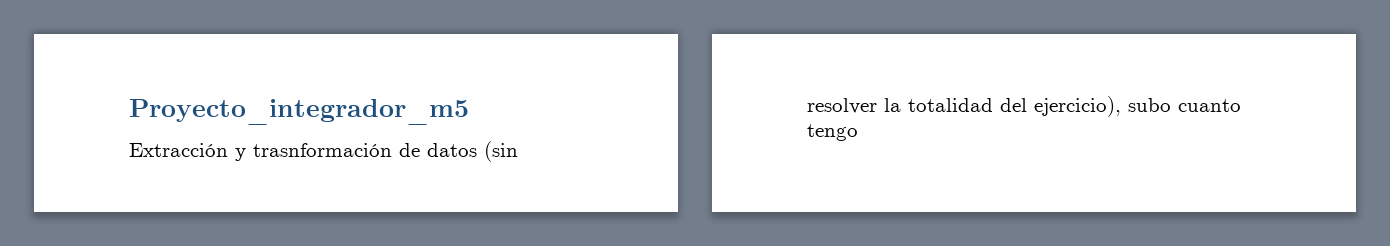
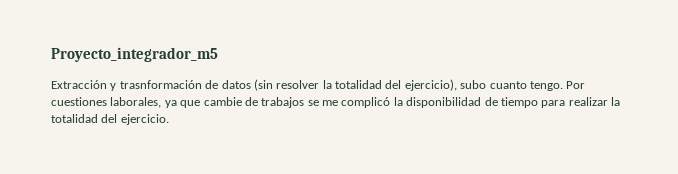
[807,124,858,141] tengo -> [529,81,586,91] [51,97,620,108] [51,114,169,125] tengo. Por cuestiones laborales, ya que cambie de trabajos se me complicó la disponibilidad de tiempo para realizar la totalidad del ejercicio.

